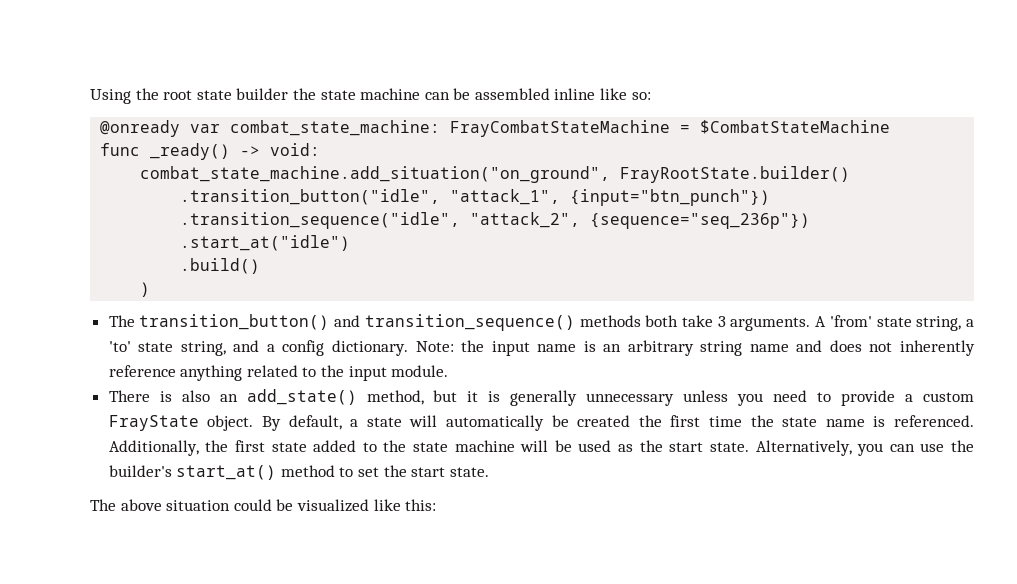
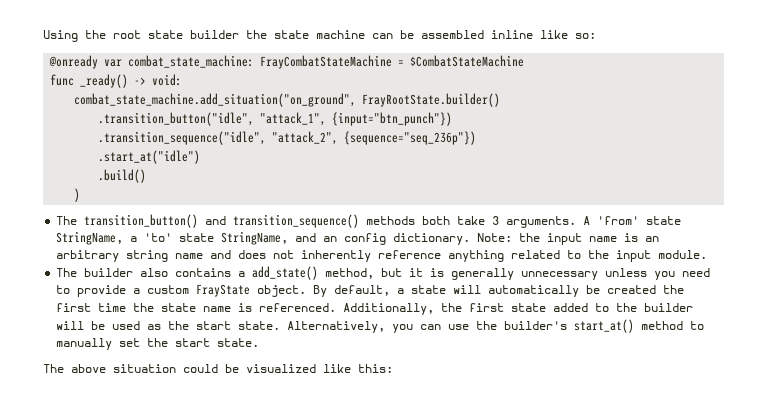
[916,316,962,331] string, -> [56,231,124,245] StringName,
[180,340,275,356] string, and a -> [221,231,338,245] StringName, and an
[108,390,238,402] There is also an -> [56,268,246,277] The builder also contains a
[413,440,515,452] state machine -> [644,303,694,312] builder
(354, 472) none -> [56,338,113,350] manually

